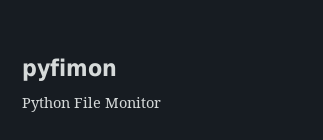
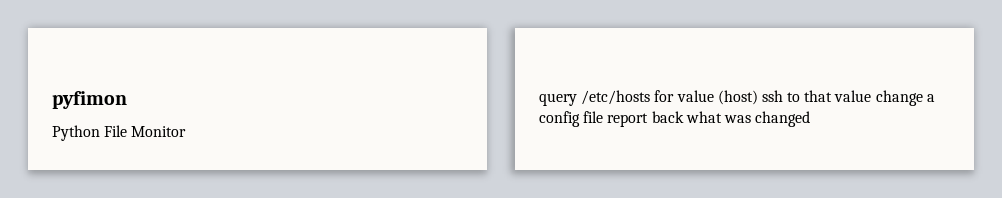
(161, 102) none -> [539,90,935,106] [539,111,811,127] // query /etc/hosts for value (host) ssh to that value change a config file report back what was changed

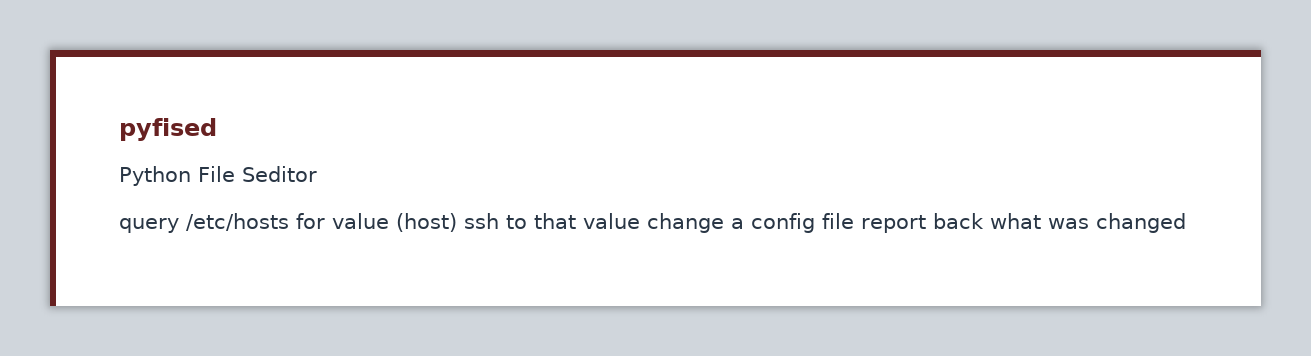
[52,91,127,109] pyfimon -> [119,118,217,141] pyfised
[131,126,187,137] Monitor -> [241,166,317,182] Seditor

